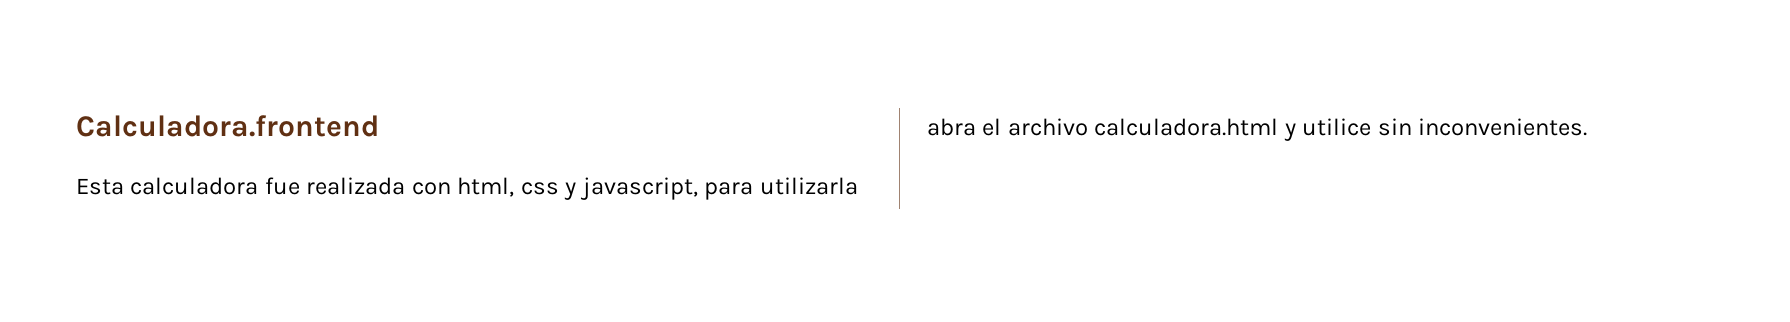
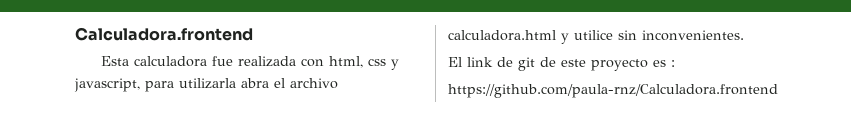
(1588, 127) none -> [448,57,675,71] [448,84,778,98] // El link de git de este proyecto es : // https://github.com/paula-rnz/Calculadora.frontend

